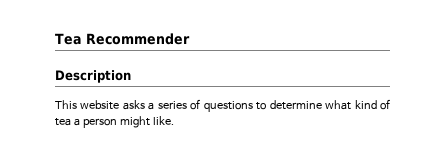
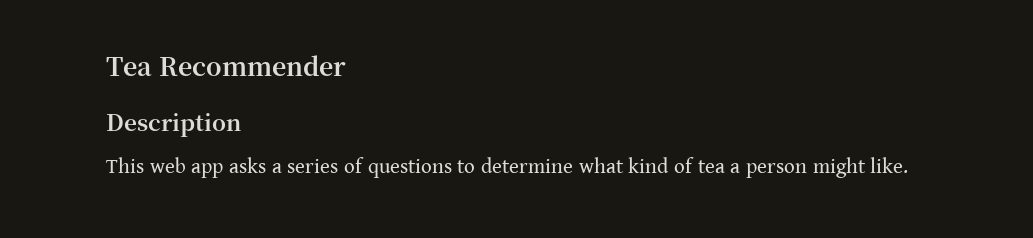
[80,100,120,110] website -> [149,157,224,178] web app

